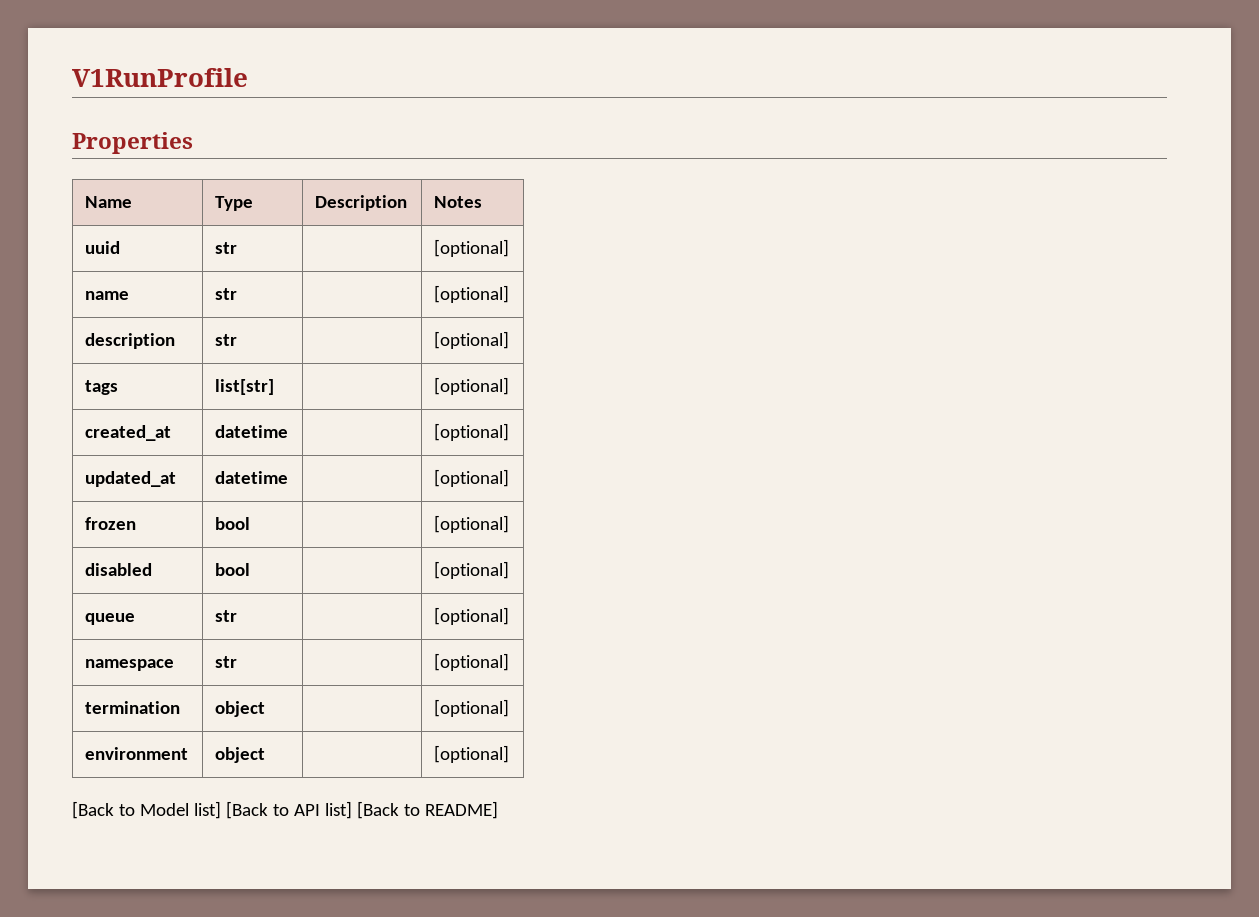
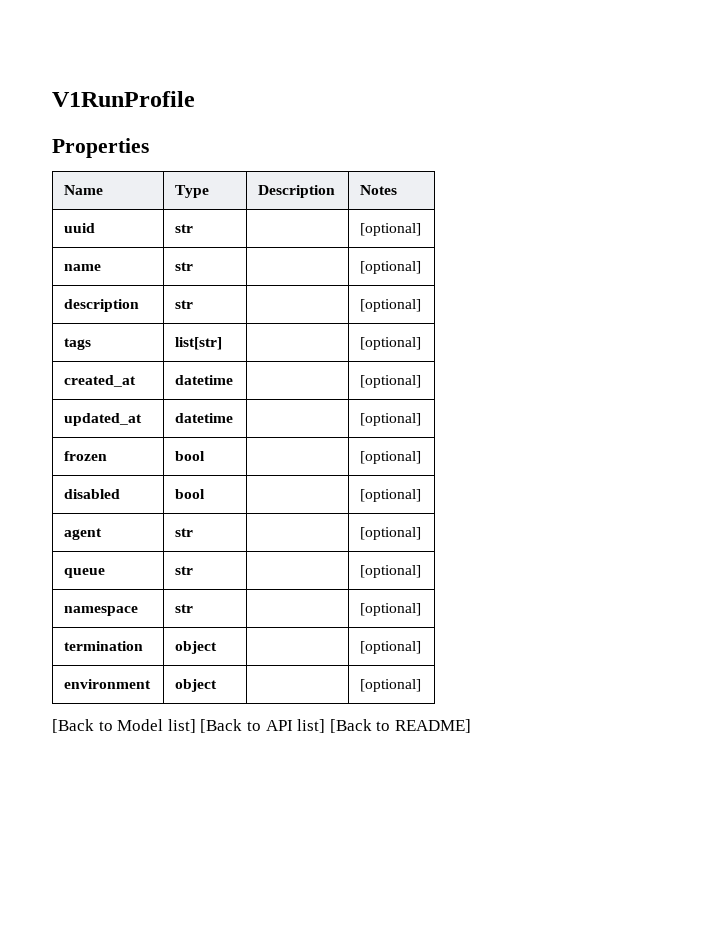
(510, 570) none -> [64,528,103,540] [175,528,194,537] [360,527,422,540] // agent | str | | [optional]

